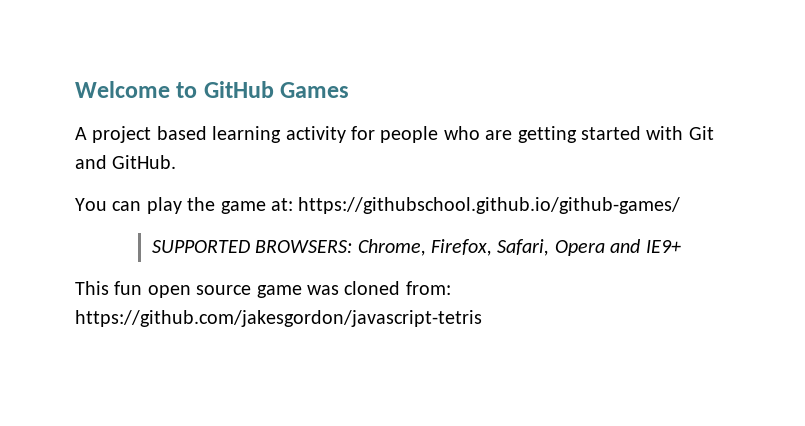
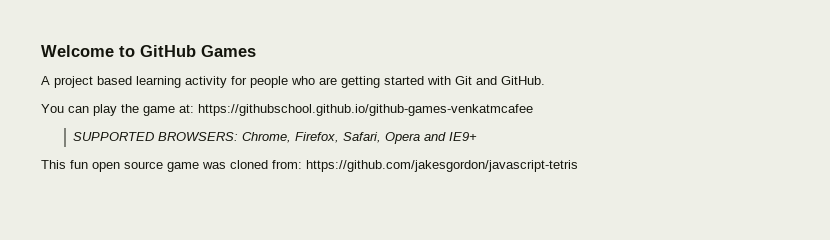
[298,197,681,214] https://githubschool.github.io/github-games/ -> [198,104,533,116] https://githubschool.github.io/github-games-venkatmcafee

